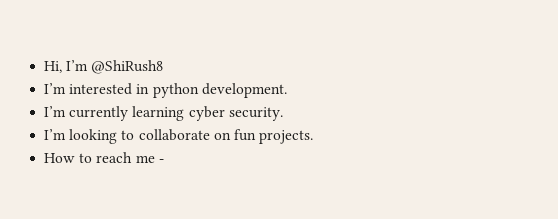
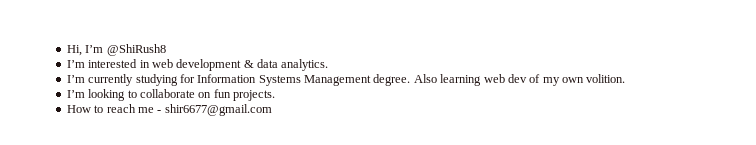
[152,83,287,98] [44,106,283,121] python development. // I’m currently learning cyber security. -> [151,59,329,71] [66,74,626,86] web development & data analytics. // I’m currently studying for Information Systems Management degree. Also learning web dev of my own volition.
(164, 161) none -> [164,104,272,116] shir6677@gmail.com

